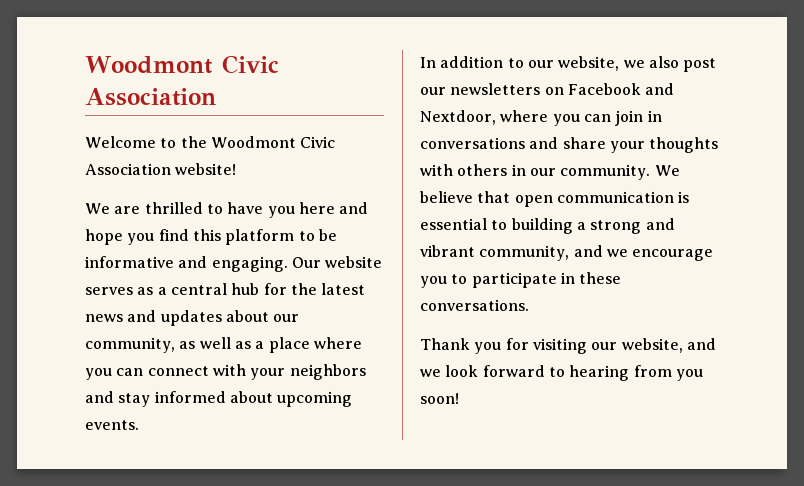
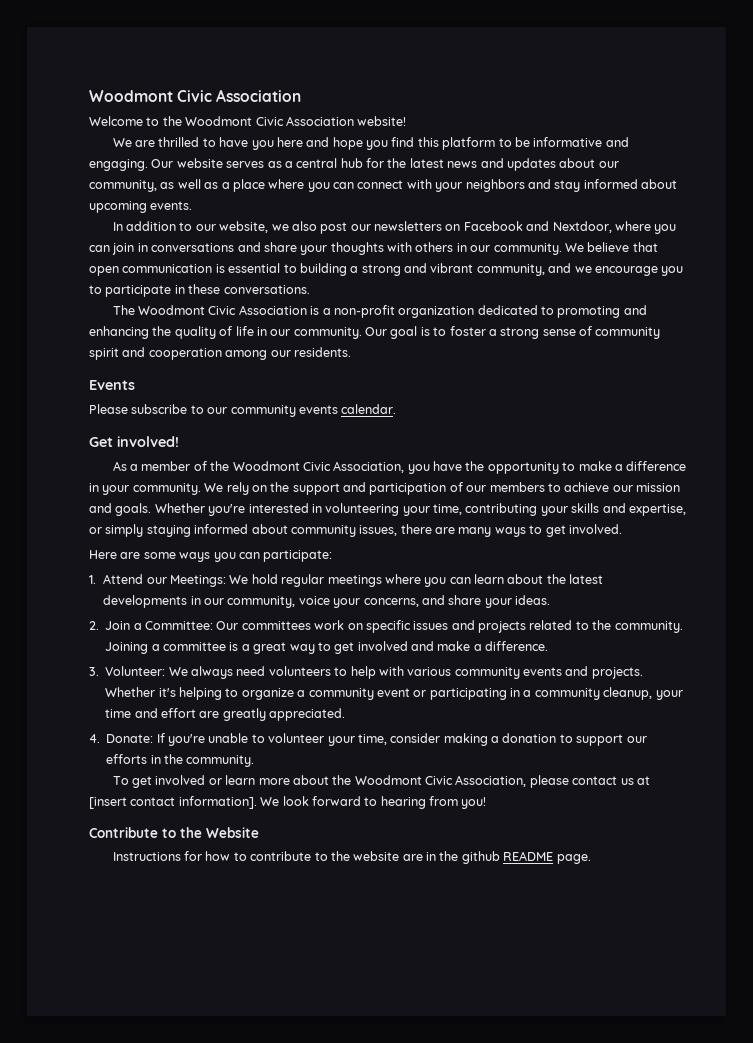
[420,338,716,354] [420,369,441,377] Thank you for visiting our website, and we -> [112,305,647,318] [89,326,661,339] [89,347,351,360] [89,380,135,390] [89,404,397,417] [89,436,179,447] [112,461,687,474] [89,482,680,495] [89,503,686,516] [89,524,622,537] [89,550,333,562] [89,574,604,587] [103,595,551,608] [89,620,683,633] [105,641,549,654] [89,666,643,679] [105,687,683,700] [105,708,346,721] [89,733,647,746] [106,754,255,767] [112,775,650,788] [89,796,280,809] The Woodmont Civic Association is a non-profit organization dedicated to promoting and enhancing the quality of life in our community. Our goal is to foster a strong sense of community spirit and cooperation among our residents. // Events // Please subscribe to our community events calendar. // Get involved! // As a member of the Woodmont Civic Association, you have the opportunity to make a difference in your community. We rely on the support and participation of our members to achieve our mission and goals. Whether you're interested in volunteering your time, contributing your skills and expertise, or simply staying informed about community issues, there are many ways to get involved. // Here are some ways you can participate: // 1. Attend our Meetings: We hold regular meetings where you can learn about the latest developments in our community, voice your concerns, and share your ideas. // 2. Join a Committee: Our committees work on specific issues and projects related to the community. Joining a committee is a great way to get involved and make a difference. // 3. Volunteer: We always need volunteers to help with various community events and projects. Whether it's helping to organize a community event or participating in a community cleanup, your time and effort are greatly appreciated. // 4. Donate: If you're unable to volunteer your time, consider making a donation to support our efforts in the community. // To get involved or learn more about the Woodmont Civic Association, please contact us at [insert contact information]. We
[675,369,703,381] [420,393,459,404] you soon! -> [461,797,487,809] [89,827,259,838] [112,851,591,864] you! // Contribute to the Website // Instructions for how to contribute to the website are in the github README page.

